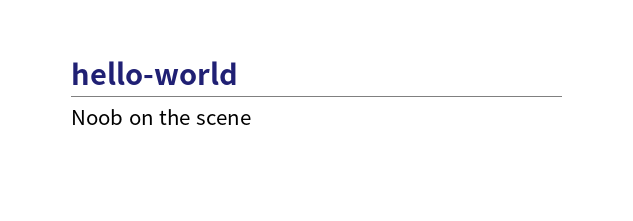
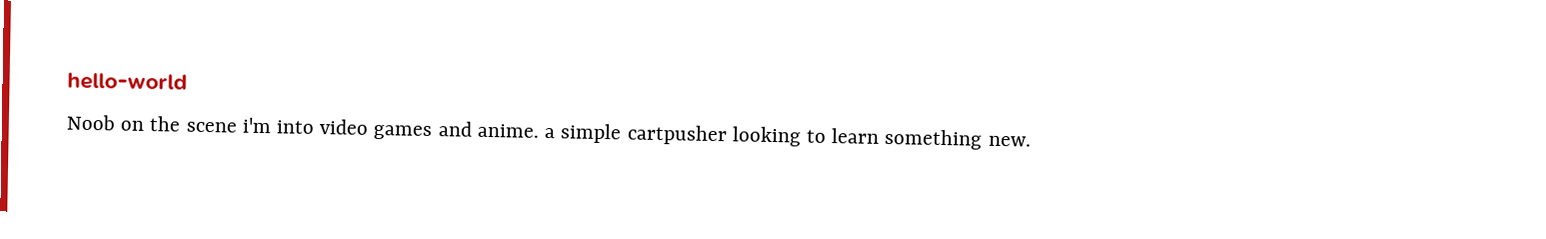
(251, 119) none -> [241,117,1031,150] i'm into video games and anime. a simple cartpusher looking to learn something new.

